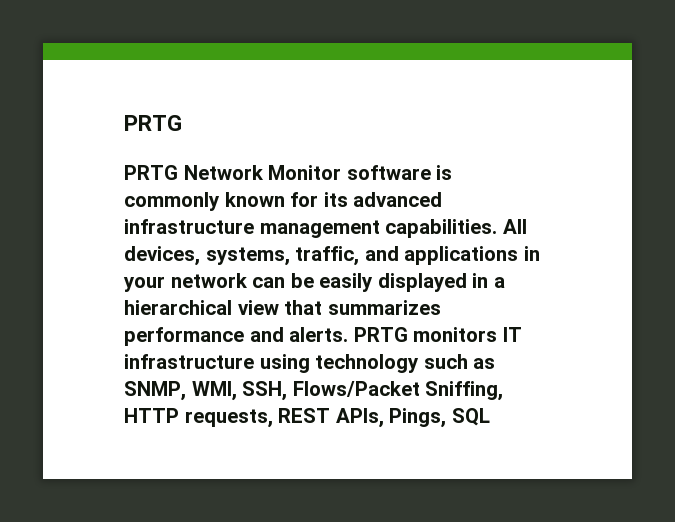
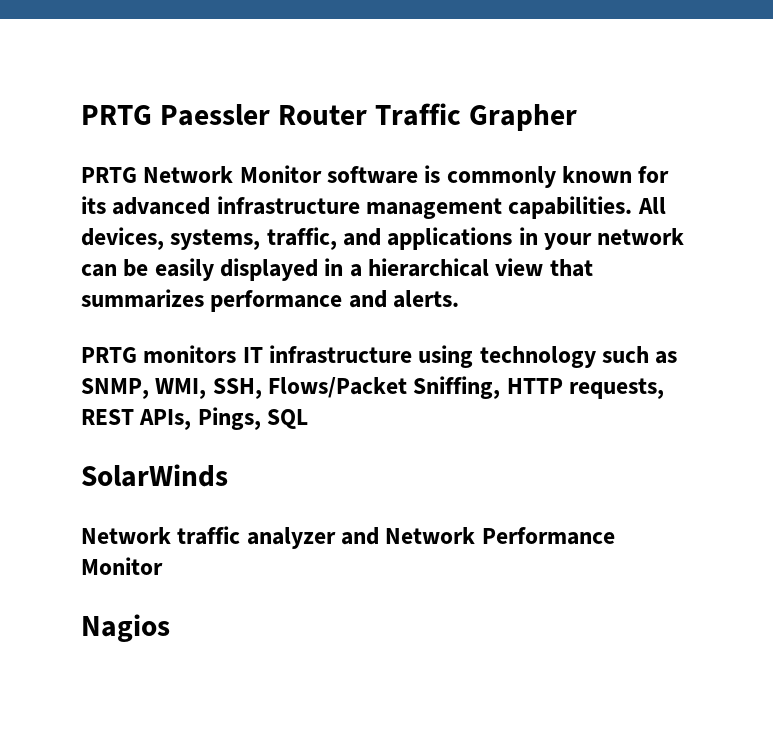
[124,115,182,131] PRTG -> [81,103,577,131] PRTG Paessler Router Traffic Grapher
(349, 334) none -> (460, 299) //
(490, 417) none -> [81,464,228,487] [81,526,615,549] [81,557,163,575] [81,614,170,642] // SolarWinds // Network traffic analyzer and Network Performance Monitor // Nagios

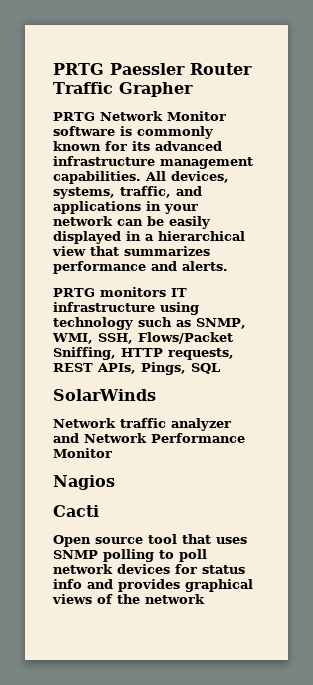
(170, 628) none -> [53,505,99,517] [53,534,247,547] [53,549,207,562] [53,564,245,574] [53,579,253,592] [52,594,205,604] // Cacti // Open source tool that uses SNMP polling to poll network devices for status info and provides graphical views of the network

